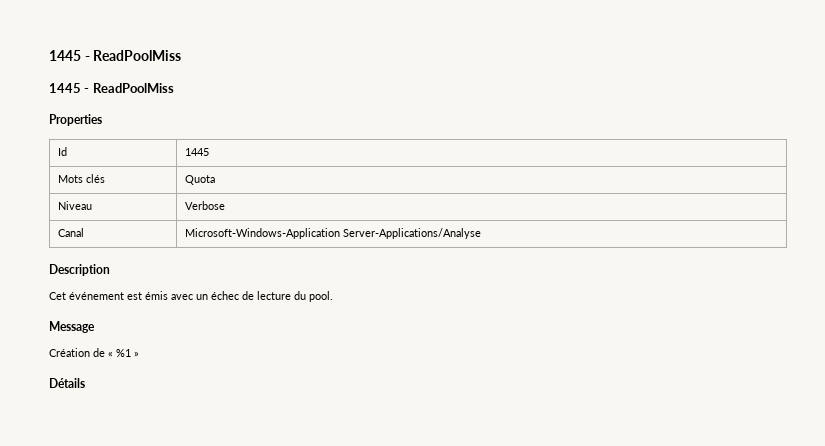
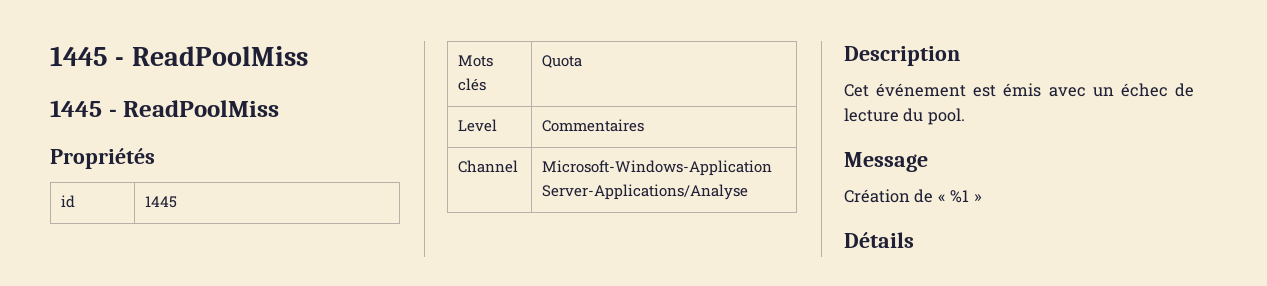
[49,114,102,126] [57,147,67,156] Properties // Id -> [50,148,155,169] [61,195,76,208] Propriétés // id
[57,201,92,210] [184,201,225,210] [57,228,84,237] Niveau | Verbose // Canal -> [458,119,498,132] [542,119,645,132] [458,160,519,173] Level | Commentaires // Channel

